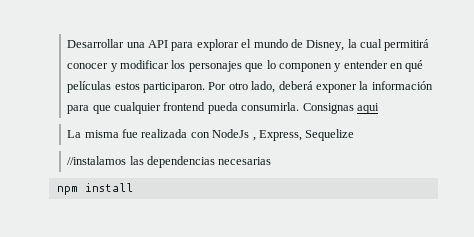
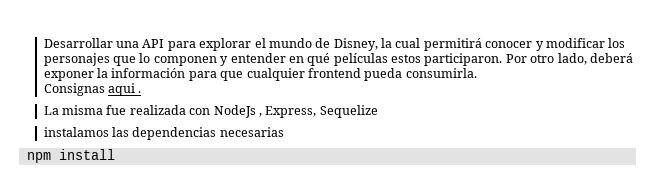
(300, 106) none -> (477, 73) //
(379, 108) none -> [138,91,142,93] .
[67,156,127,165] //instalamos -> [43,127,109,137] instalamos

